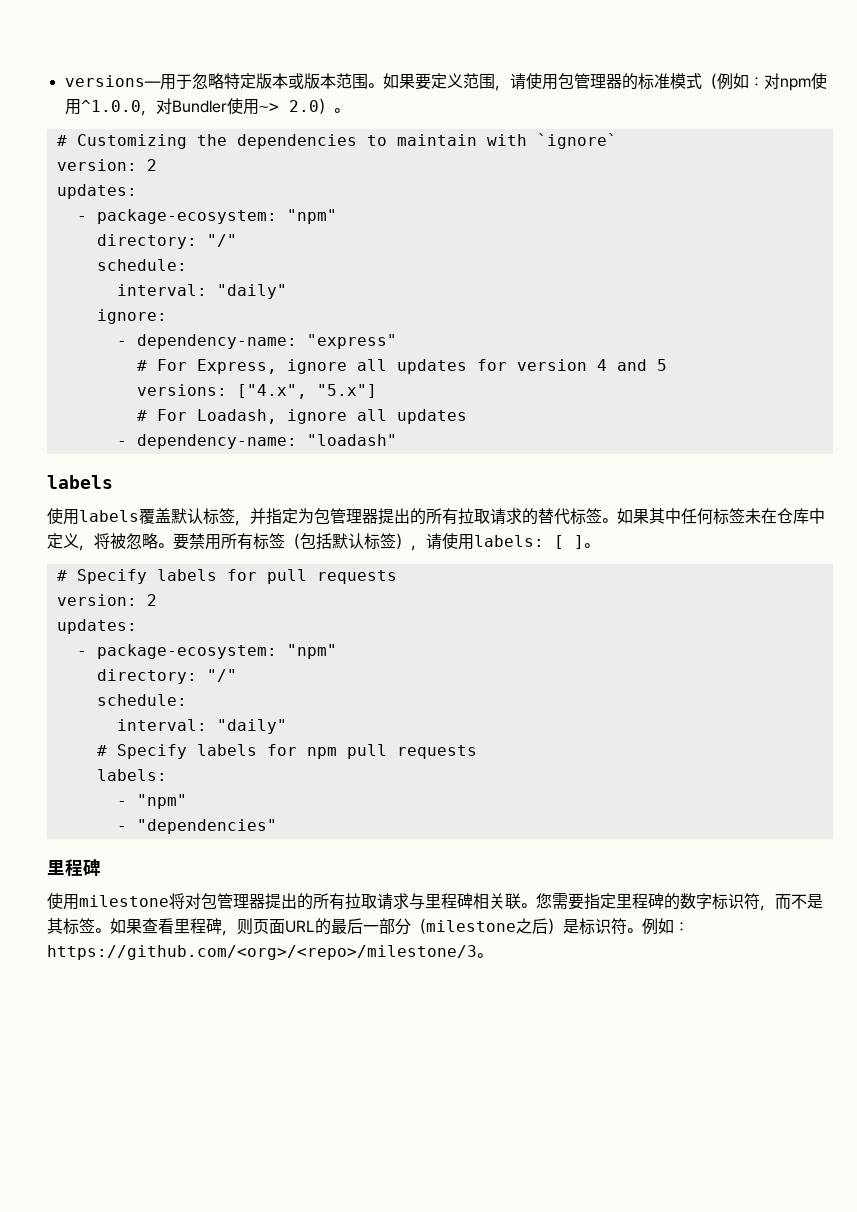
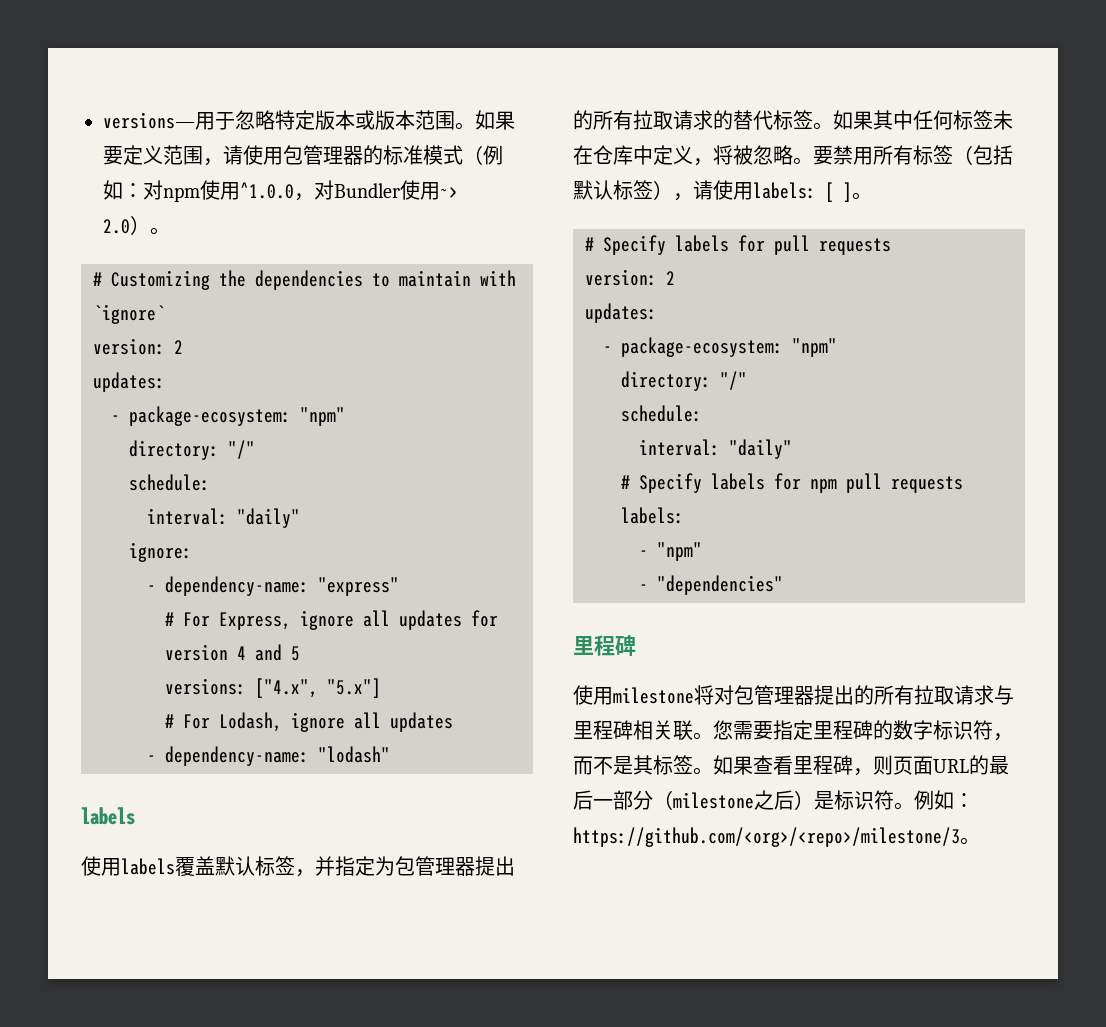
[196,409,277,424] Loadash, -> [219,712,282,732] Lodash,
[306,434,397,446] "loadash" -> [318,746,390,763] "lodash"

